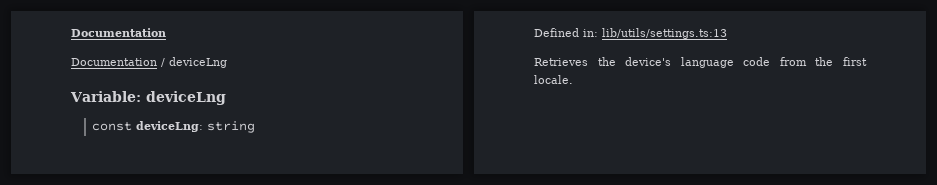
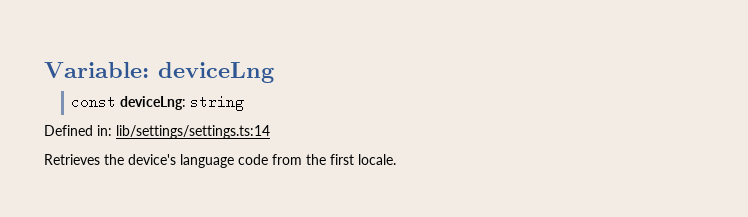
[71,28,166,37] [71,57,227,68] Documentation // Documentation / deviceLng // -> (44, 70) none
[602,28,727,39] lib/utils/settings.ts:13 -> [116,125,270,139] lib/settings/settings.ts:14

